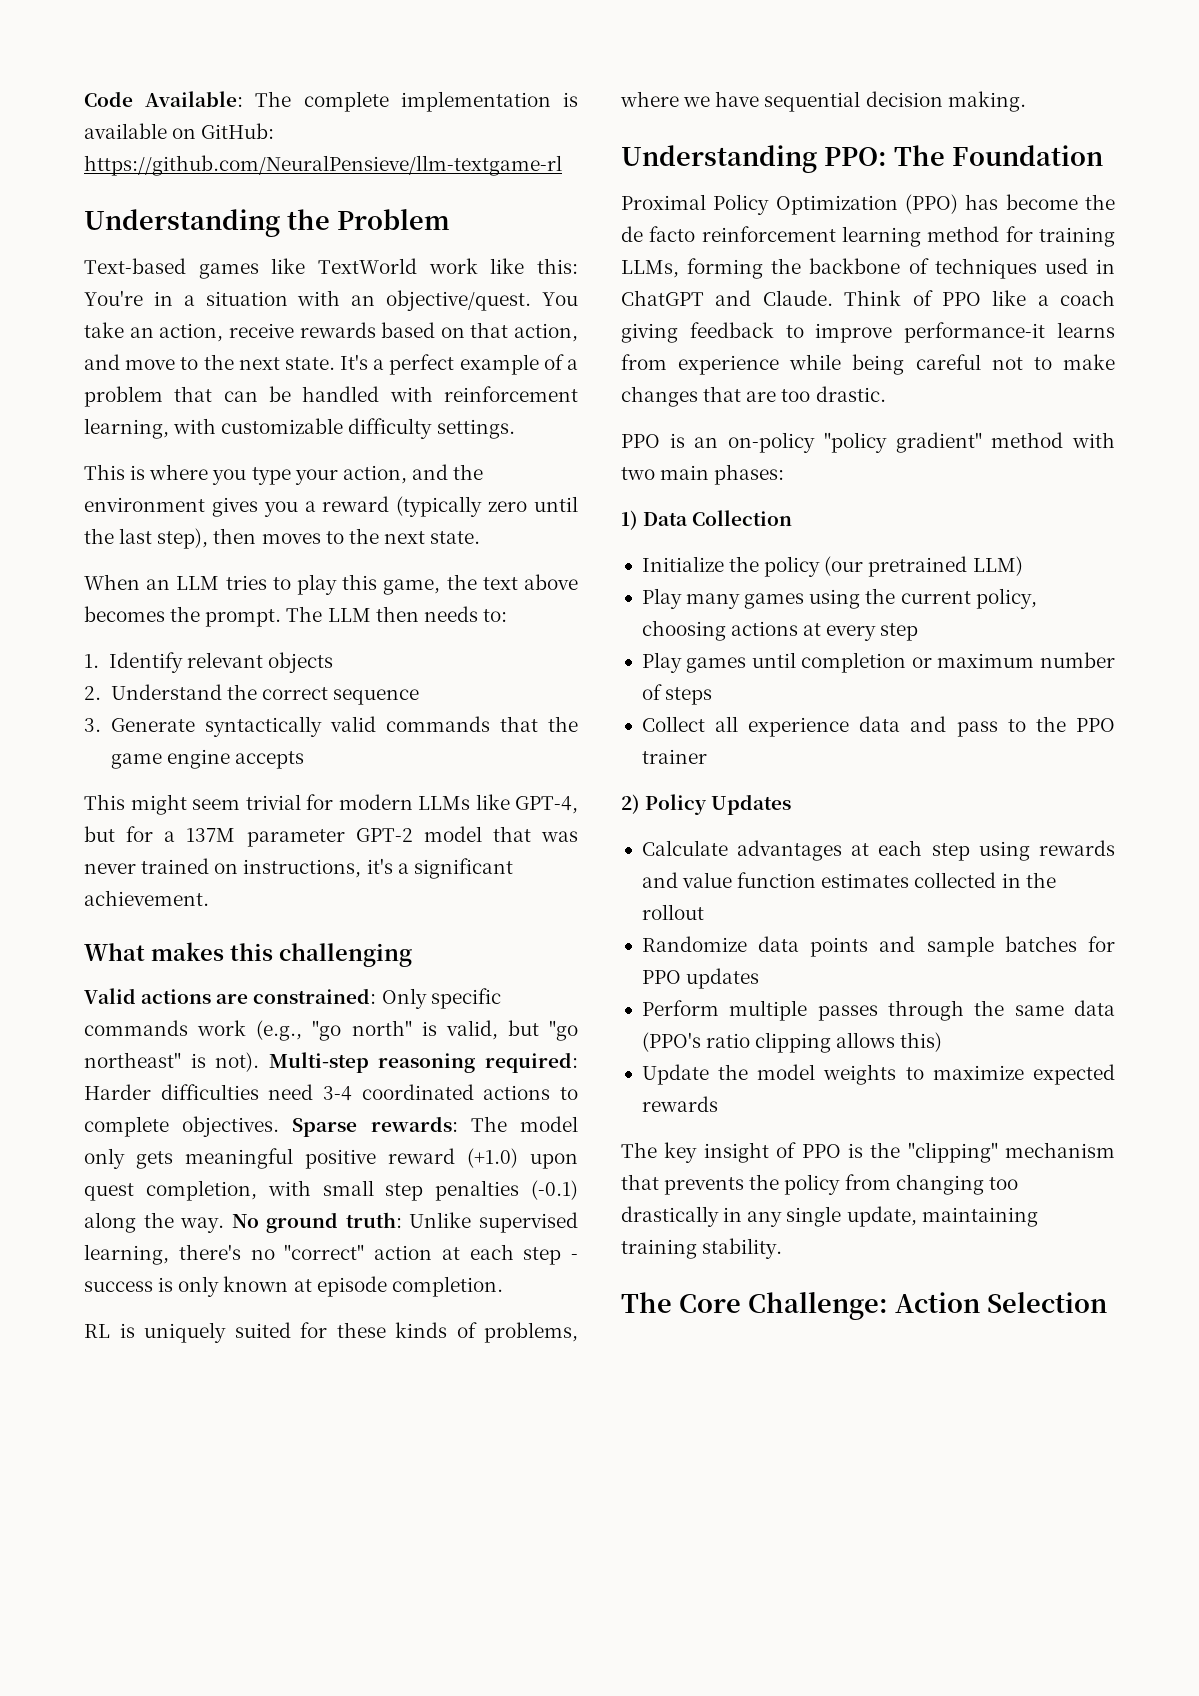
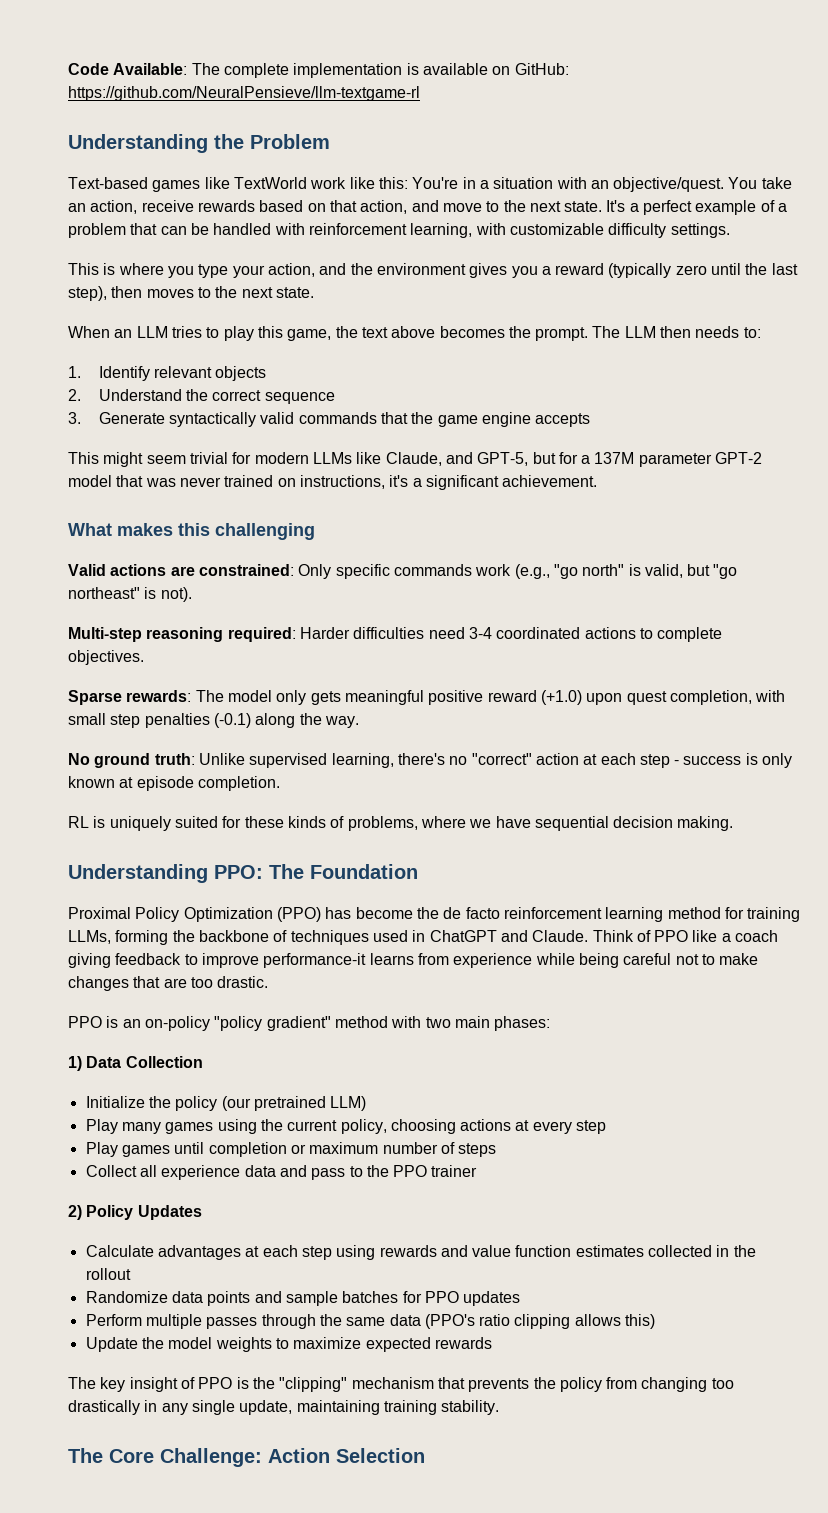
[515,796,578,814] GPT-4, -> [385,452,529,466] Claude, and GPT-5,
(260, 1062) none -> (192, 594) //
(280, 1126) none -> (144, 657) //
(225, 1225) none -> (359, 722) //

